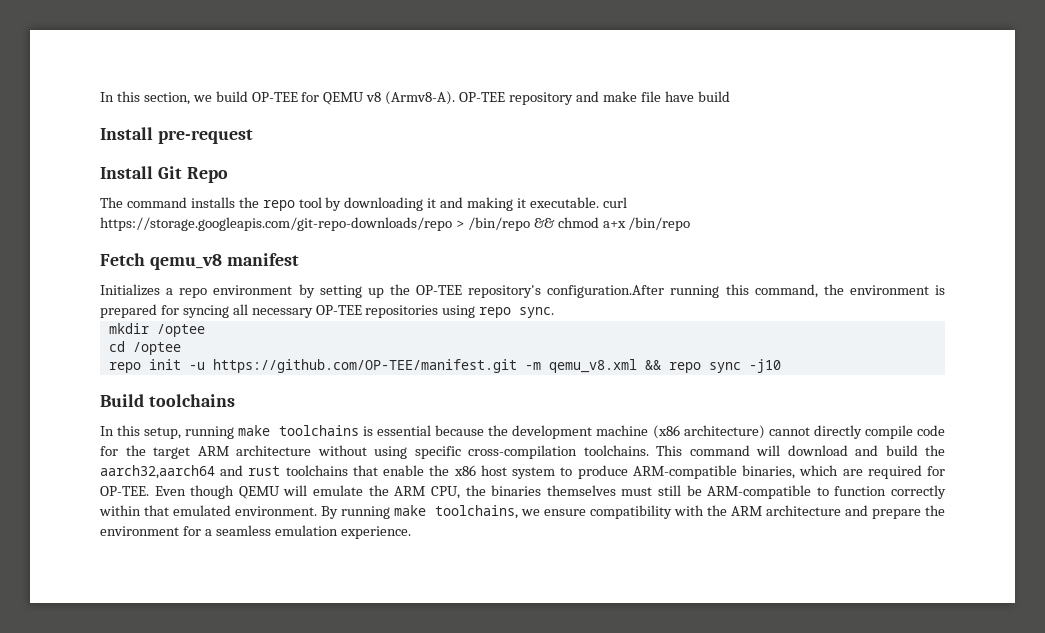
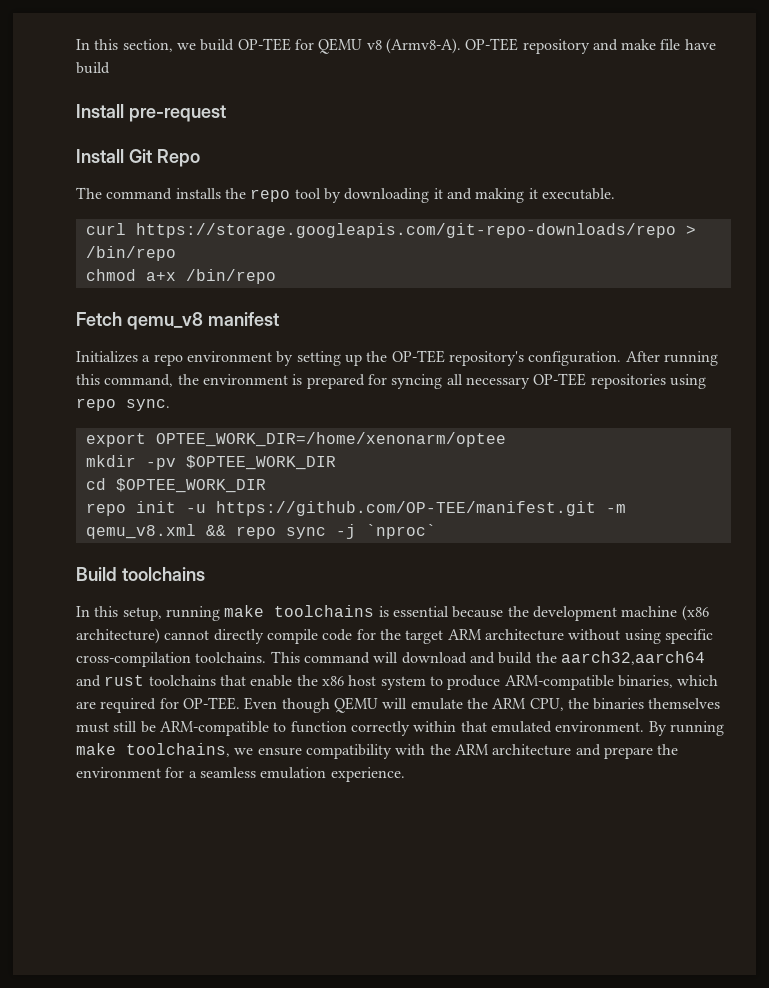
(599, 202) none -> (615, 194) //
[533,218,555,228] && -> (176, 253) //
[547,285,665,298] configuration.After -> [528,351,660,366] configuration. After
(555, 312) none -> [85,432,506,447] // export OPTEE_WORK_DIR=/home/xenonarm/optee
[156,324,205,337] /optee -> [145,455,336,470] -pv $OPTEE_WORK_DIR
[132,342,181,355] /optee -> [115,478,266,493] $OPTEE_WORK_DIR
[748,359,781,373] -j10 -> [335,524,436,539] -j `nproc`

